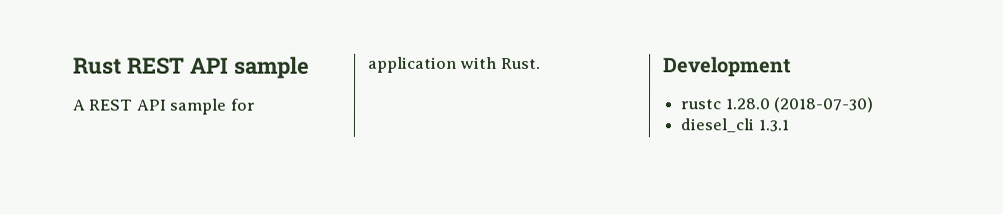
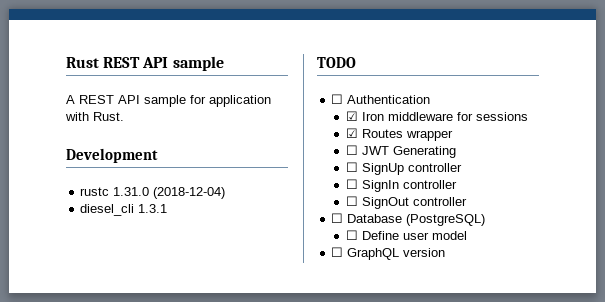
[724,97,875,113] 1.28.0 (2018-07-30) -> [113,187,226,199] 1.31.0 (2018-12-04)
(789, 125) none -> [317,57,356,68] [331,94,431,104] [345,111,528,121] [345,128,453,141] [345,145,456,158] [345,162,462,175] [345,179,457,192] [345,196,467,209] [331,213,486,226] [345,230,467,240] [331,247,446,260] // TODO // ☐ Authentication // ☑ Iron middleware for sessions // ☑ Routes wrapper // ☐ JWT Generating // ☐ SignUp controller // ☐ SignIn controller // ☐ SignOut controller // ☐ Database (PostgreSQL) // ☐ Define user model // ☐ GraphQL version

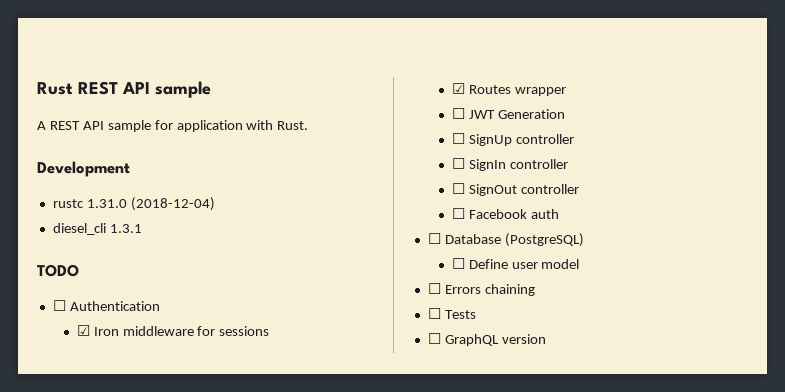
[392,146,456,158] Generating -> [497,109,565,119] Generation
(467, 201) none -> [451,208,559,219] // ☐ Facebook auth
(467, 235) none -> [427,283,535,296] [427,308,476,319] // ☐ Errors chaining // ☐ Tests

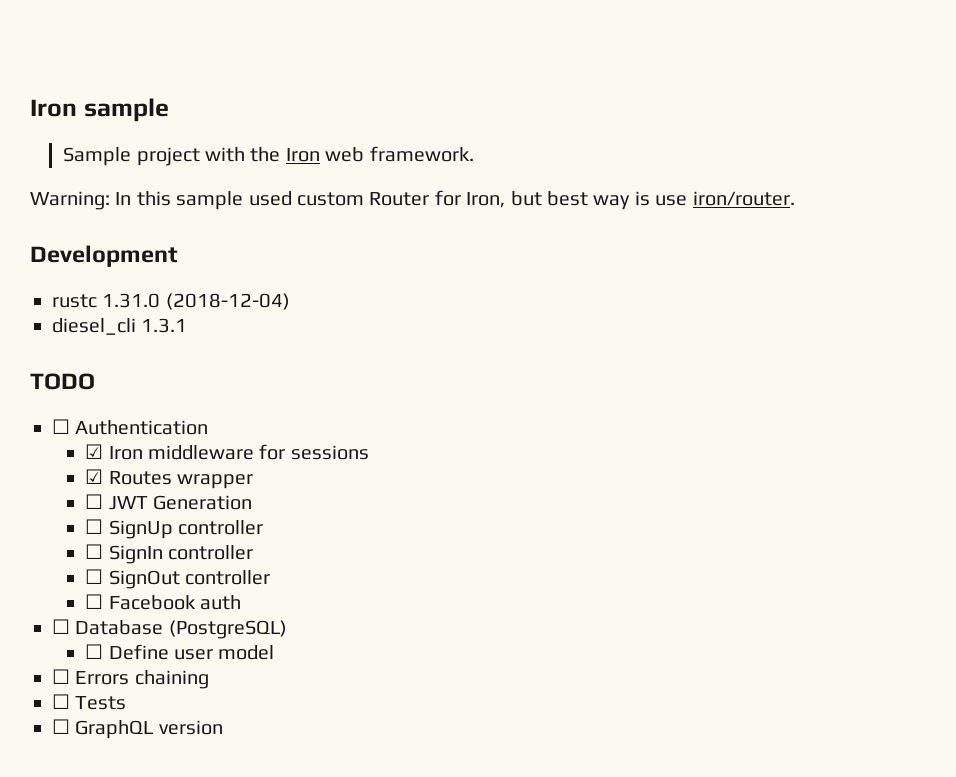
[37,81,211,98] [37,120,309,132] Rust REST API sample // A REST API sample for application with Rust. -> [30,98,169,122] [63,146,474,166] [30,190,795,210] Iron sample // Sample project with the Iron web framework. // Warning: In this sample used custom Router for Iron, but best way is use iron/router.

